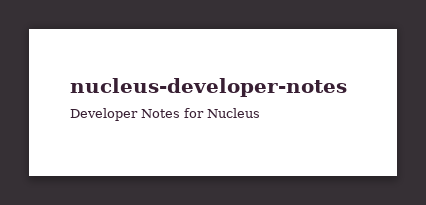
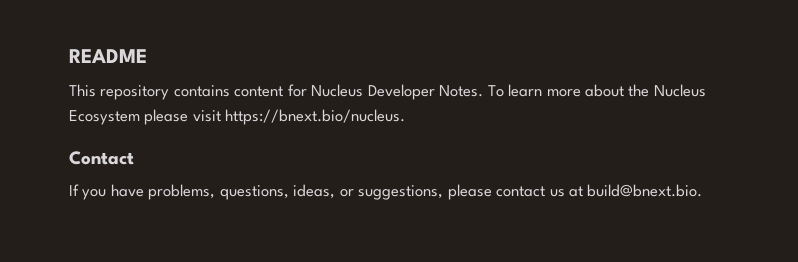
[70,78,347,97] [70,108,260,121] nucleus-developer-notes // Developer Notes for Nucleus -> [69,49,147,63] [69,84,706,100] [69,109,406,125] [69,151,134,165] [69,184,703,200] README // This repository contains content for Nucleus Developer Notes. To learn more about the Nucleus Ecosystem please visit https://bnext.bio/nucleus. // Contact // If you have problems, questions, ideas, or suggestions, please contact us at build@bnext.bio.

